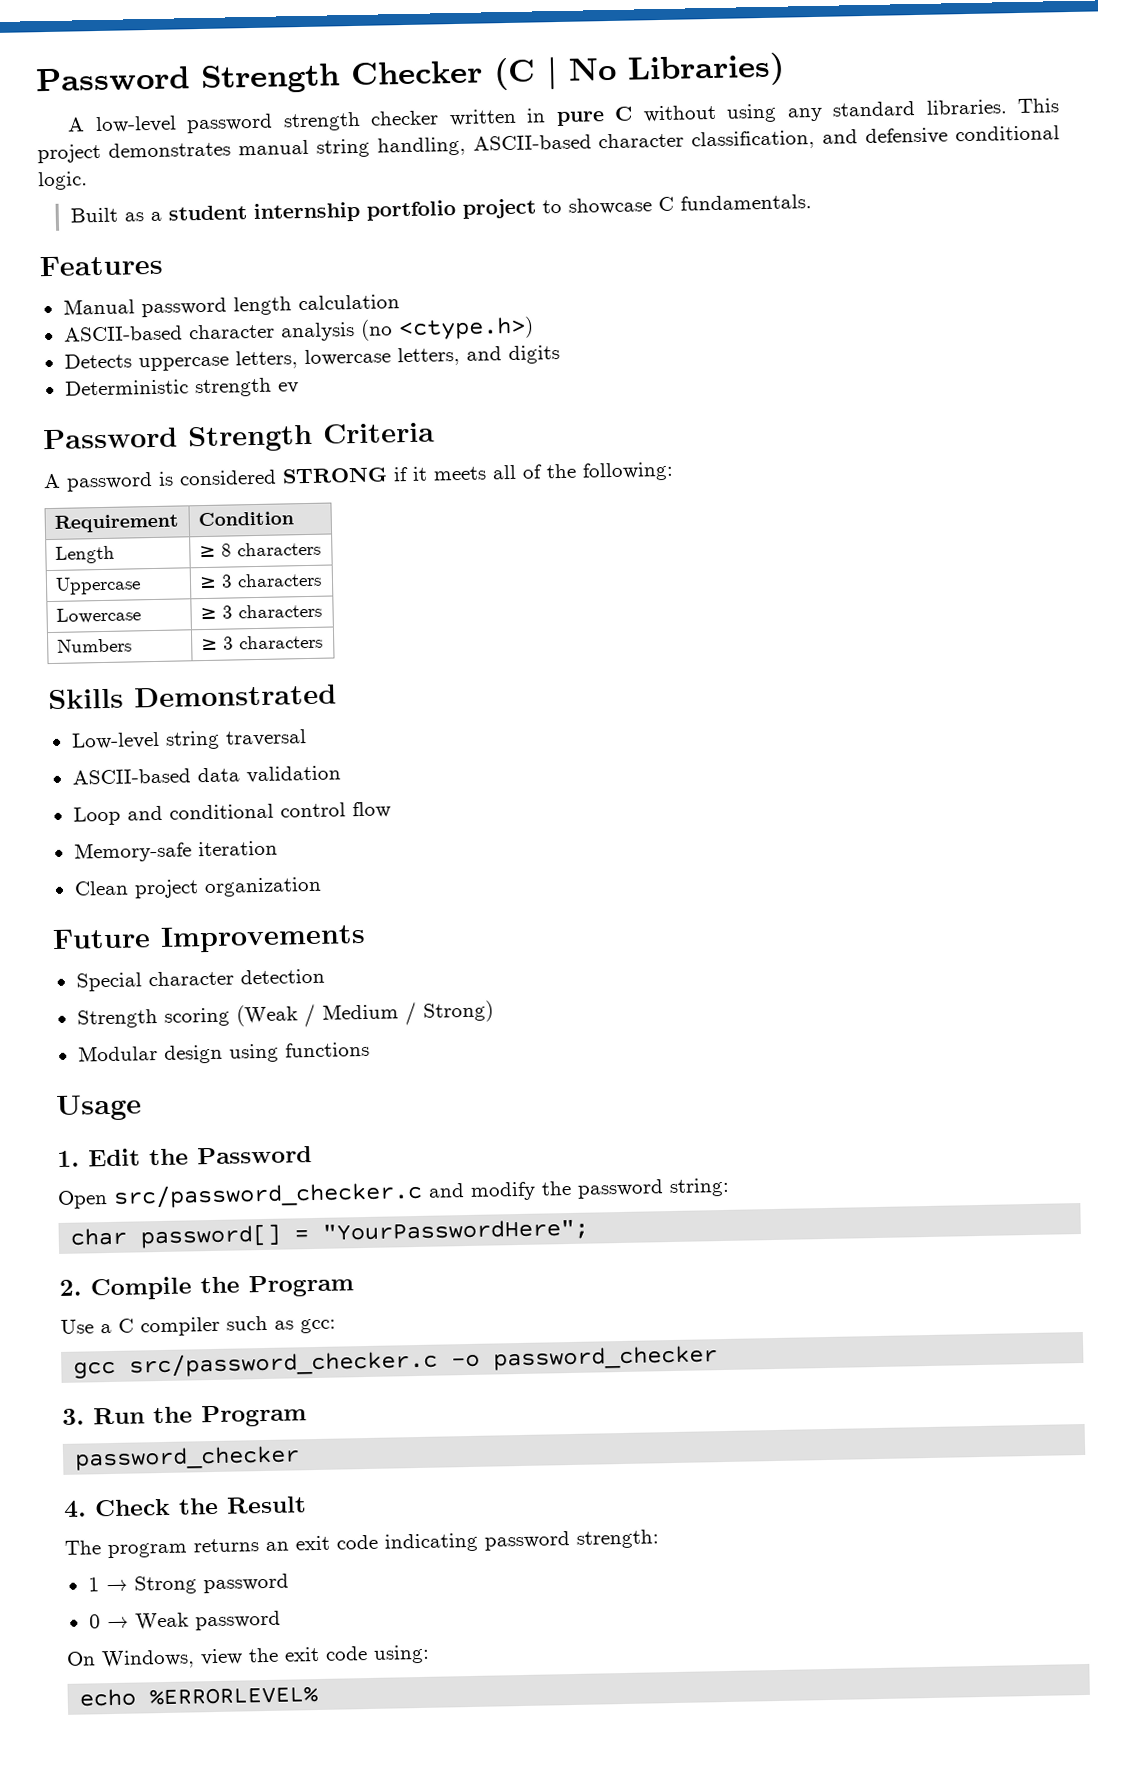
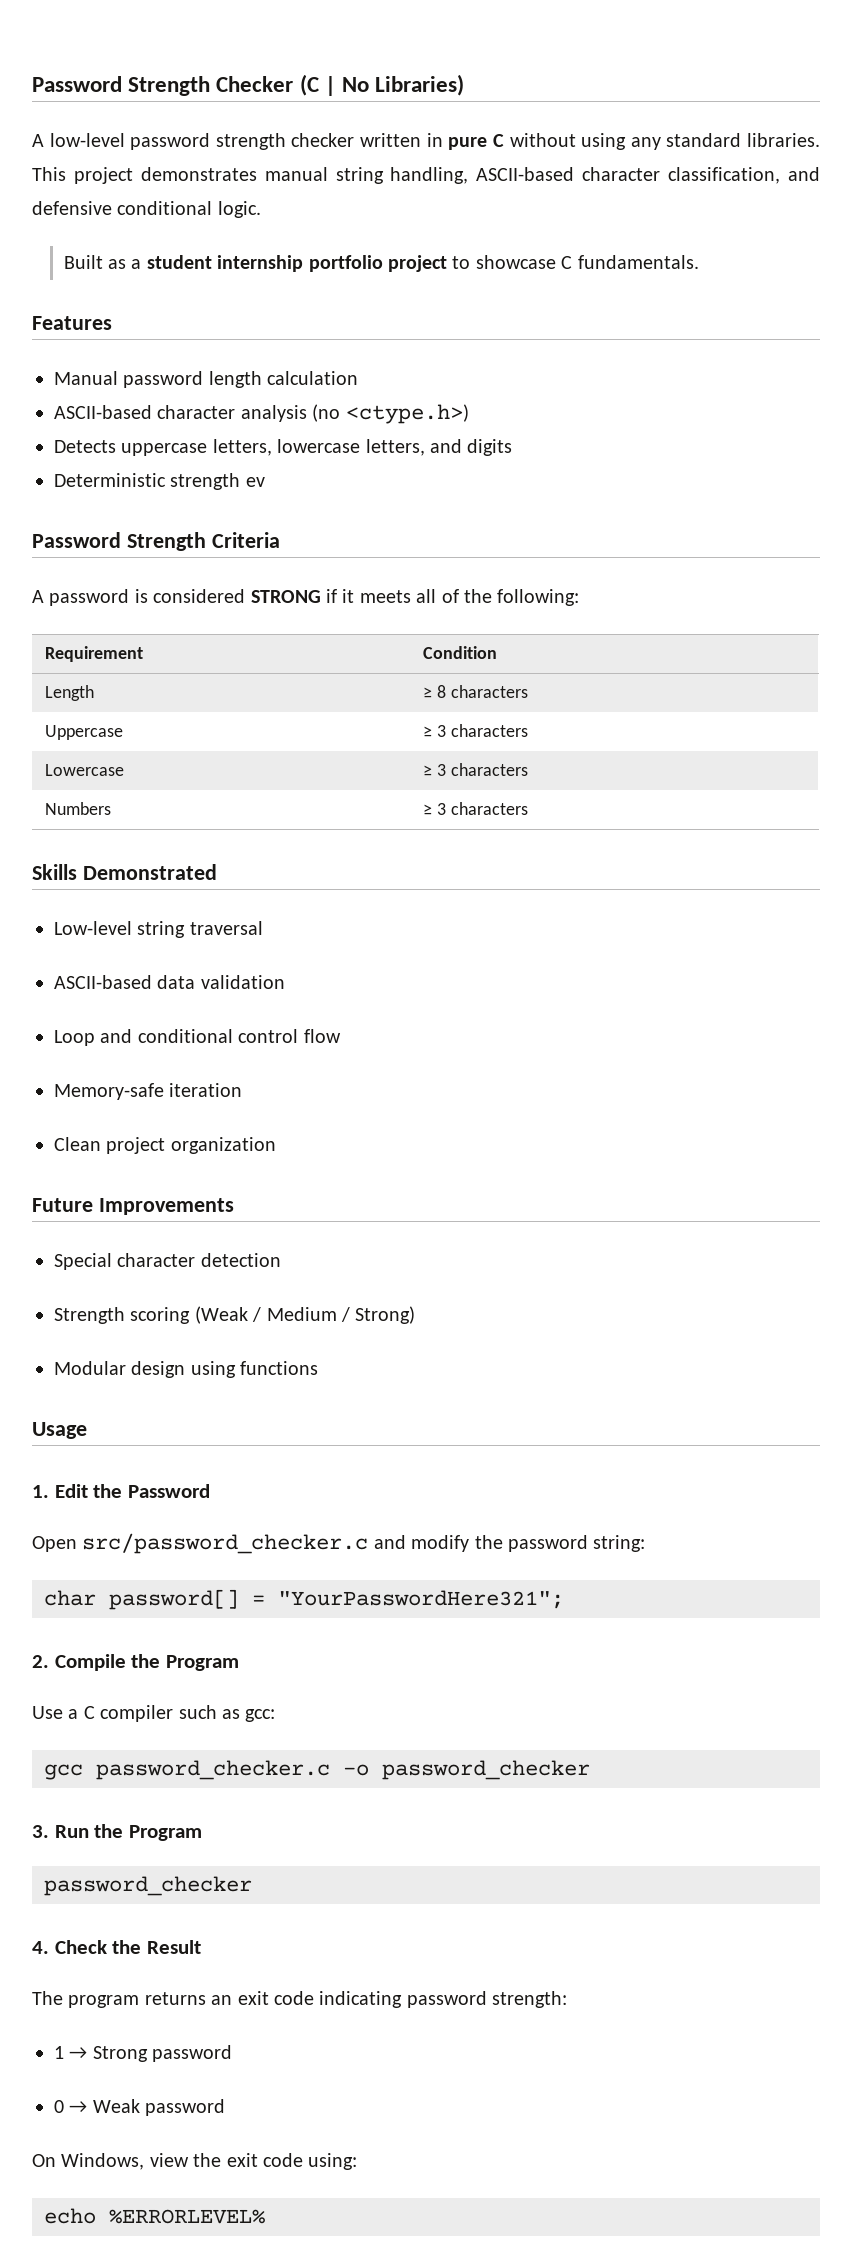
[322,1218,590,1244] "YourPasswordHere"; -> [278,1590,564,1609] "YourPasswordHere321";
[129,1349,439,1378] src/password_checker.c -> [96,1760,330,1780] password_checker.c

